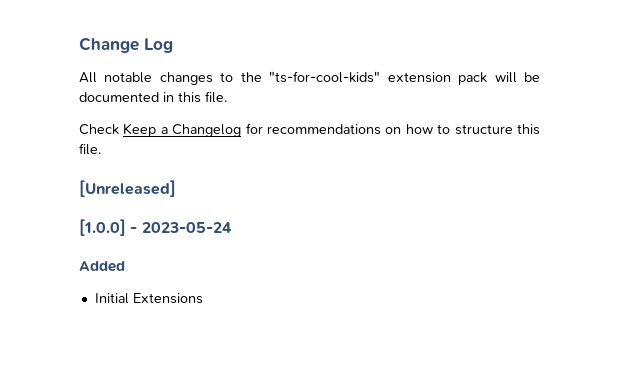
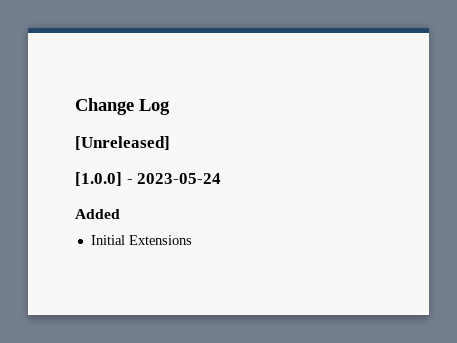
[79,71,541,85] [79,91,227,103] [79,123,540,137] [79,143,101,155] // All notable changes to the "ts-for-cool-kids" extension pack will be documented in this file. // Check Keep a Changelog for recommendations on how to structure this file. -> (170, 107) none

